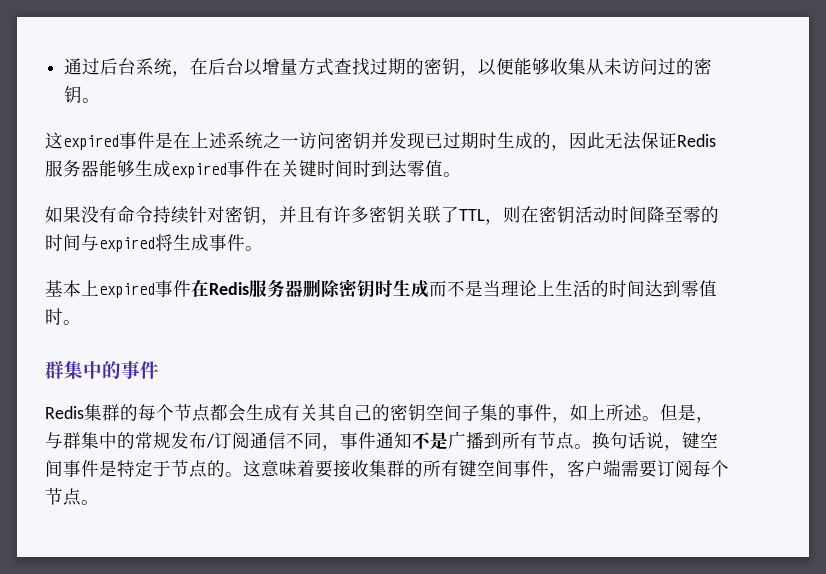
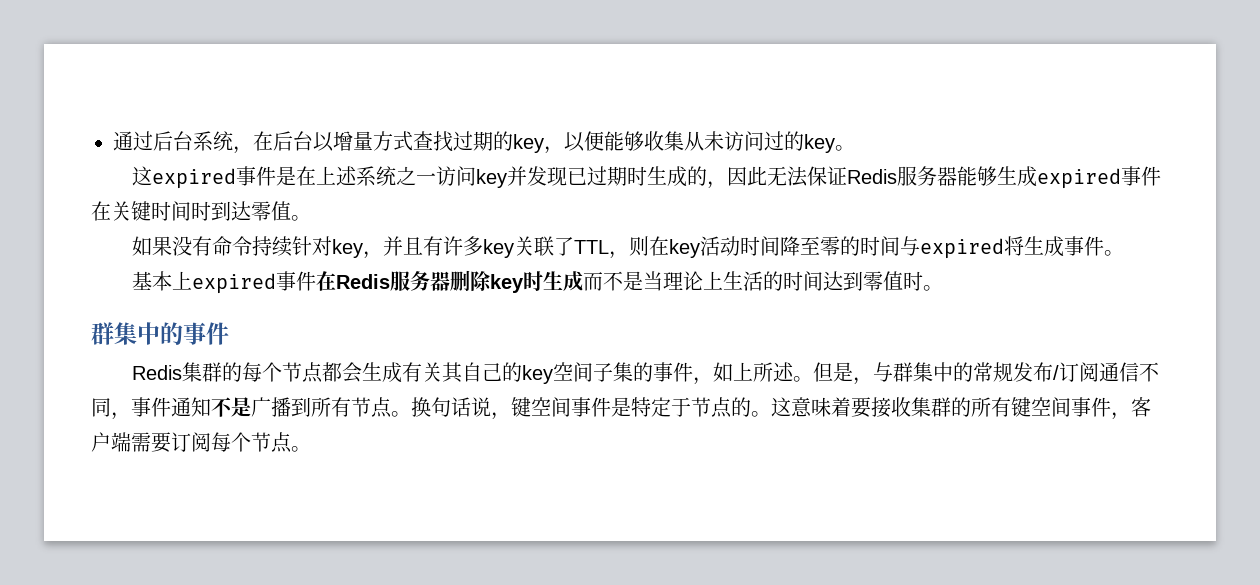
[424,58,461,76] 密钥 -> [513,134,544,153] key
[694,58,713,75] [64,86,83,104] 密钥 -> [804,134,835,153] key
[335,132,371,150] 密钥 -> [475,169,507,188] key
[225,206,261,224] 密钥 -> [331,239,363,258] key
[369,206,405,224] 密钥 -> [482,239,514,258] key
[539,206,575,224] 密钥 -> [668,239,700,258] key
[339,279,375,297] 密钥 -> [489,274,524,293] key
[390,404,426,422] 密钥 -> [521,365,553,384] key

